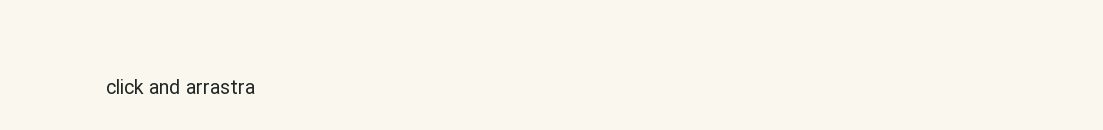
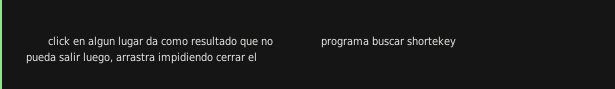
[149,79,255,94] and arrastra -> [73,36,274,48] [26,52,257,64] [321,36,456,48] en algun lugar da como resultado que no pueda salir luego, arrastra impidiendo cerrar el programa buscar shortekey

